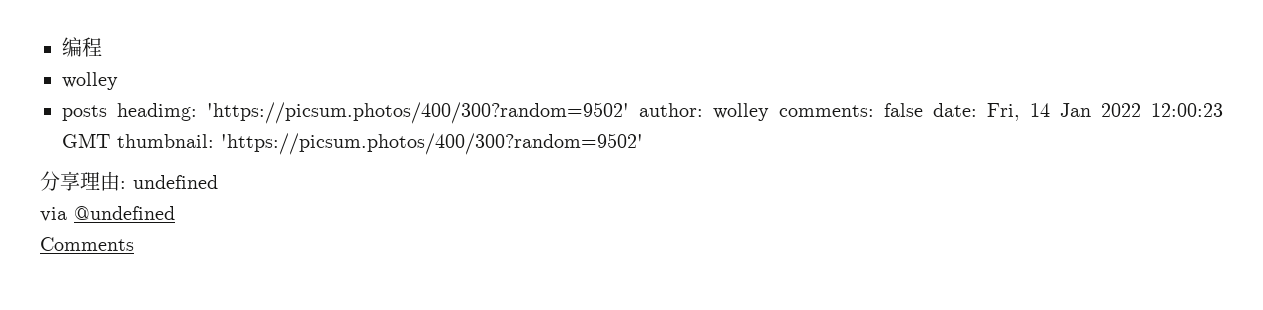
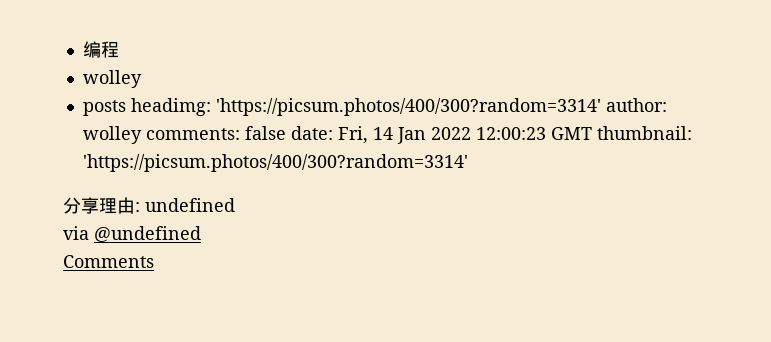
[207,102,629,124] 'https://picsum.photos/400/300?random=9502' -> [215,98,601,116] 'https://picsum.photos/400/300?random=3314'
[221,133,643,155] 'https://picsum.photos/400/300?random=9502' -> [82,154,468,172] 'https://picsum.photos/400/300?random=3314'

